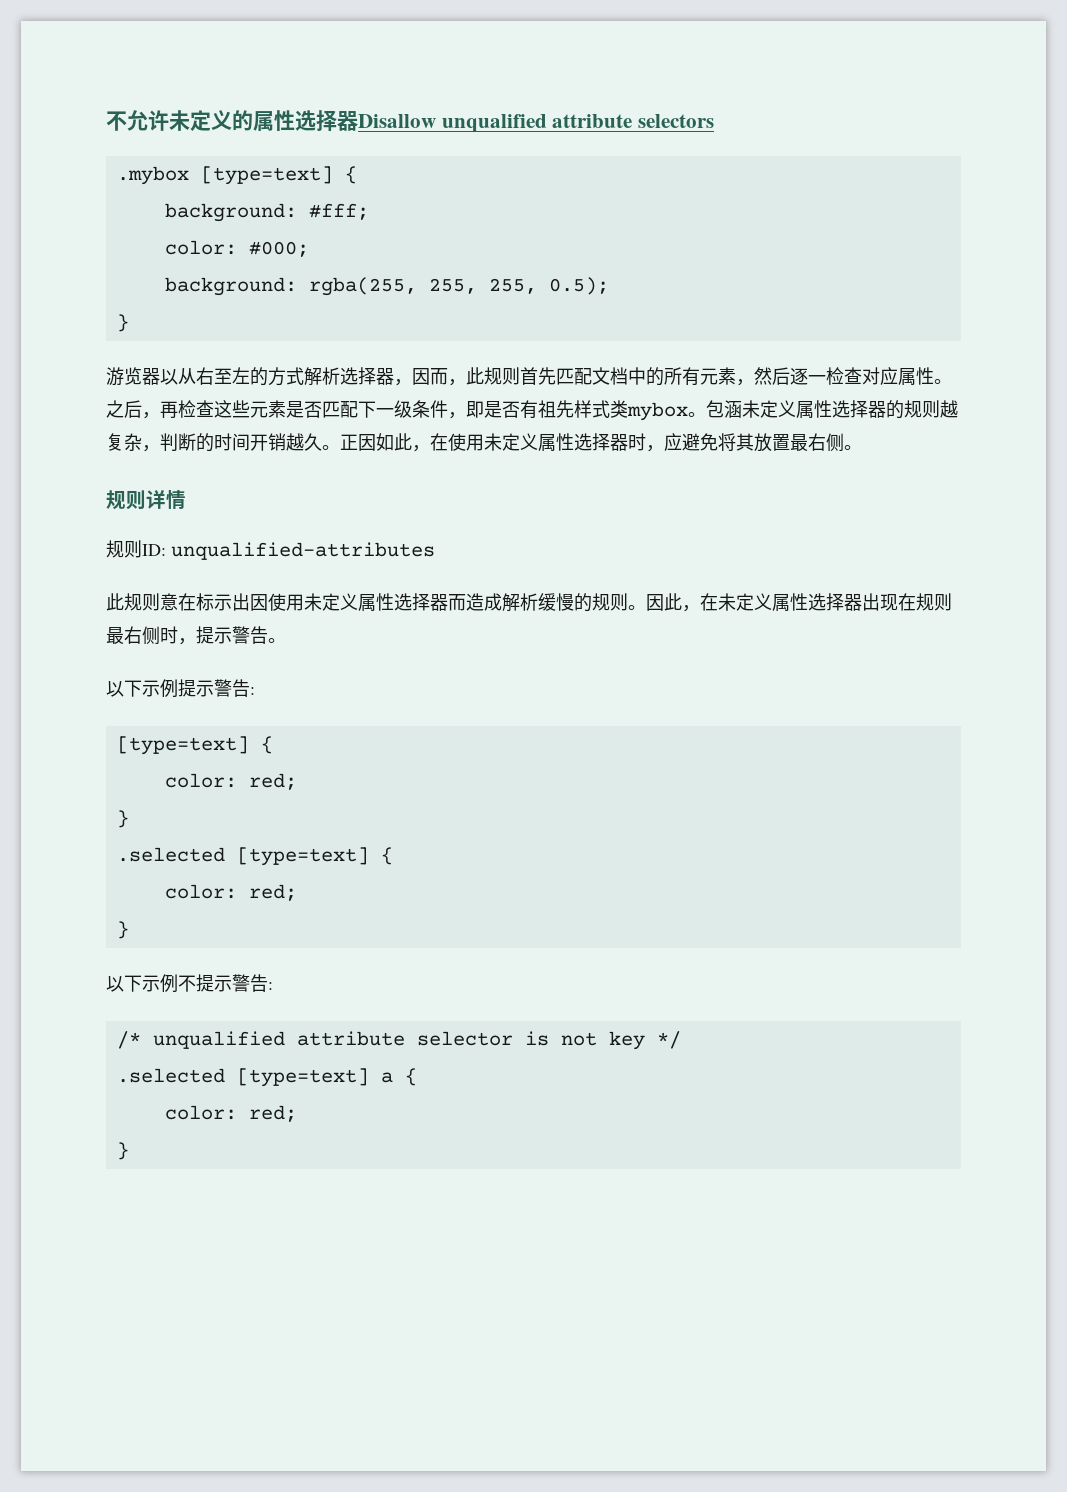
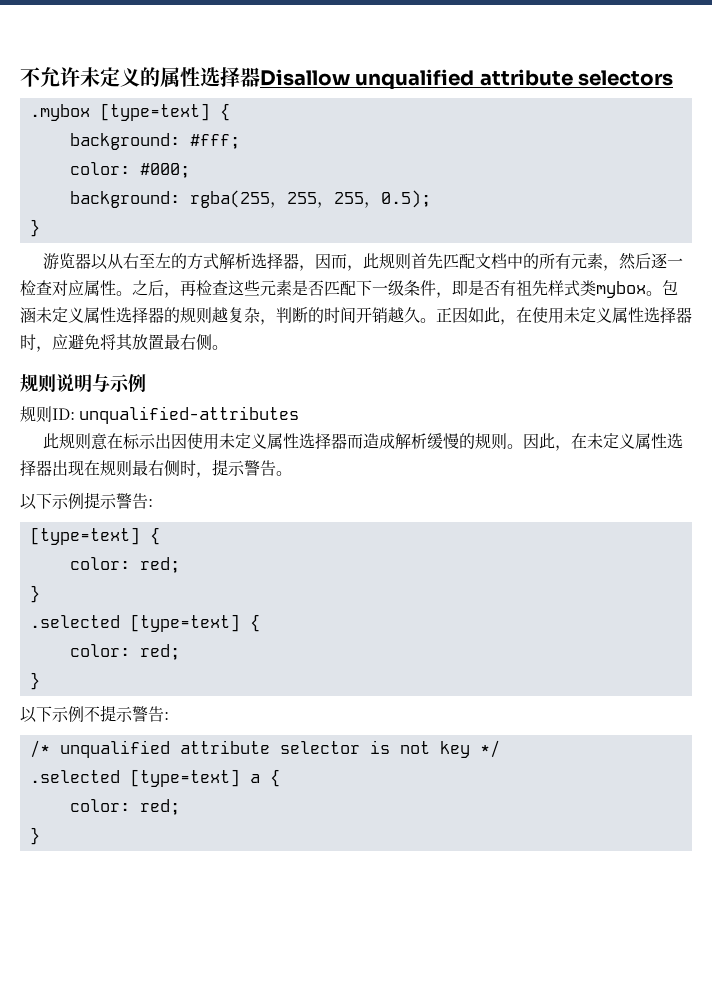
[308,277,537,296] rgba(255, 255, 255, -> [189,190,381,208] rgba(255，255，255，
[146,490,186,509] 详情 -> [56,374,146,392] 说明与示例

